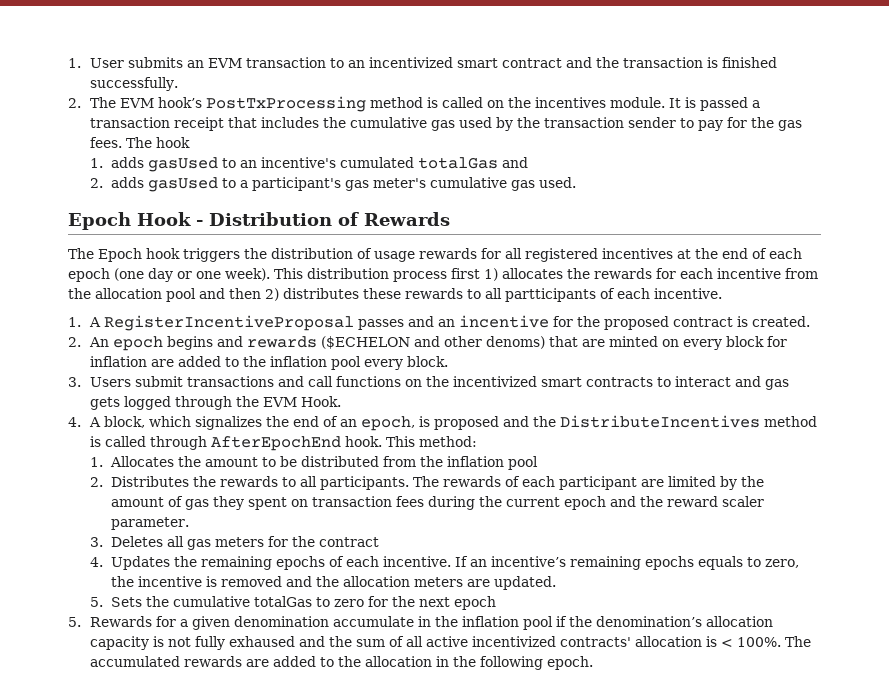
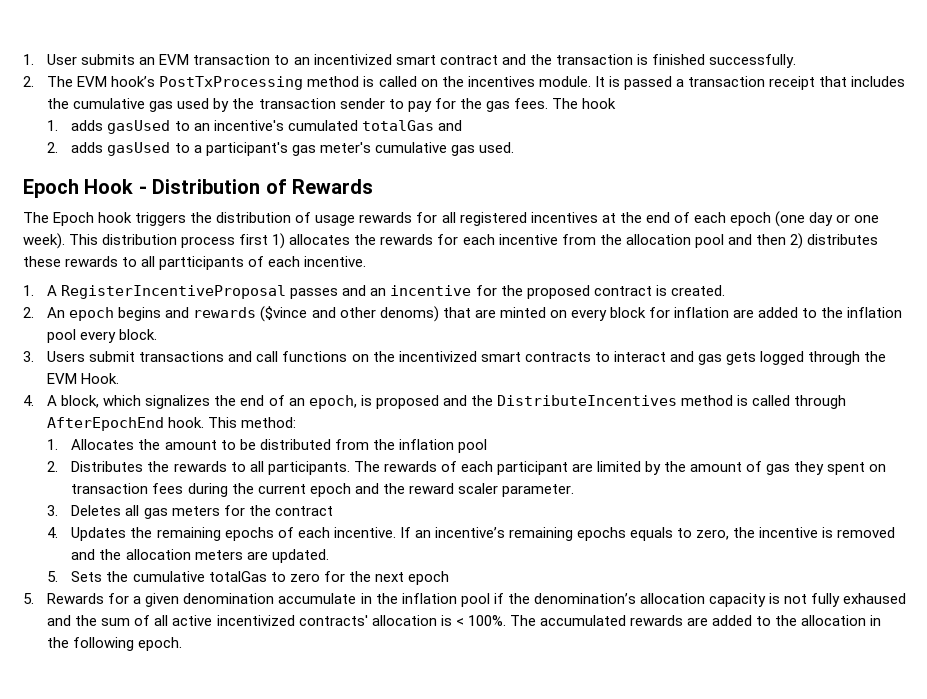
[320,336,410,349] ($ECHELON -> [260,306,308,322] ($vince

